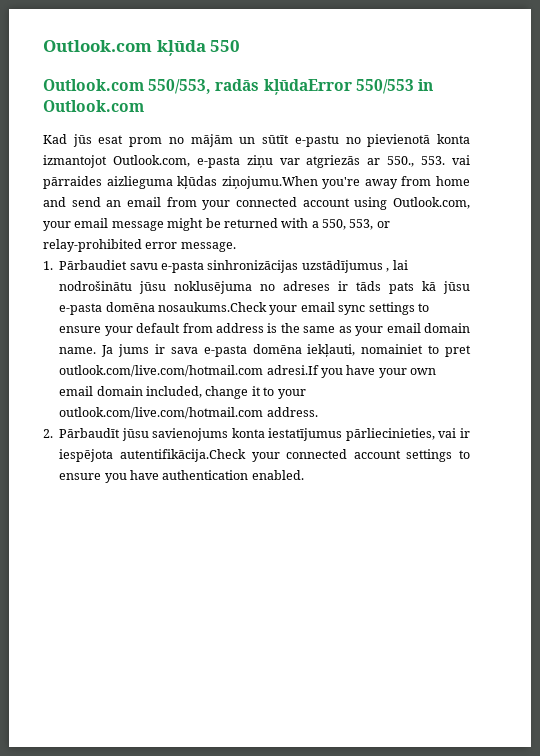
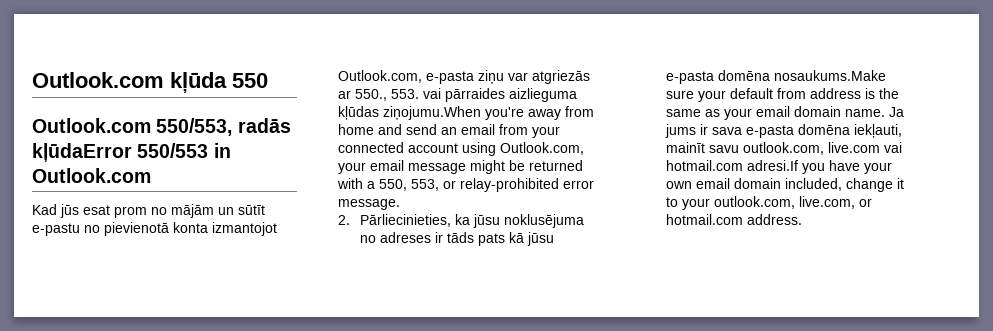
[43,260,408,273] [59,281,133,291] 1. Pārbaudiet savu e-pasta sinhronizācijas uzstādījumus , lai nodrošinātu -> [338,214,470,227] 2. Pārliecinieties, ka
[158,302,429,315] [59,326,102,333] nosaukums.Check your email sync settings to ensure -> [773,70,886,81] [665,90,694,99] nosaukums.Make sure
[361,344,471,357] [59,365,264,377] nomainiet to pret outlook.com/live.com/hotmail.com -> [665,142,902,155] [665,160,743,171] mainīt savu outlook.com, live.com vai hotmail.com
[59,407,318,419] [43,428,470,441] [59,449,470,462] [59,470,304,483] outlook.com/live.com/hotmail.com address. // 2. Pārbaudīt jūsu savienojums konta iestatījumus pārliecinieties, vai ir iespējota autentifikācija.Check your connected account settings to ensure you have authentication enabled. -> [713,196,872,209] [665,214,802,225] outlook.com, live.com, or hotmail.com address.

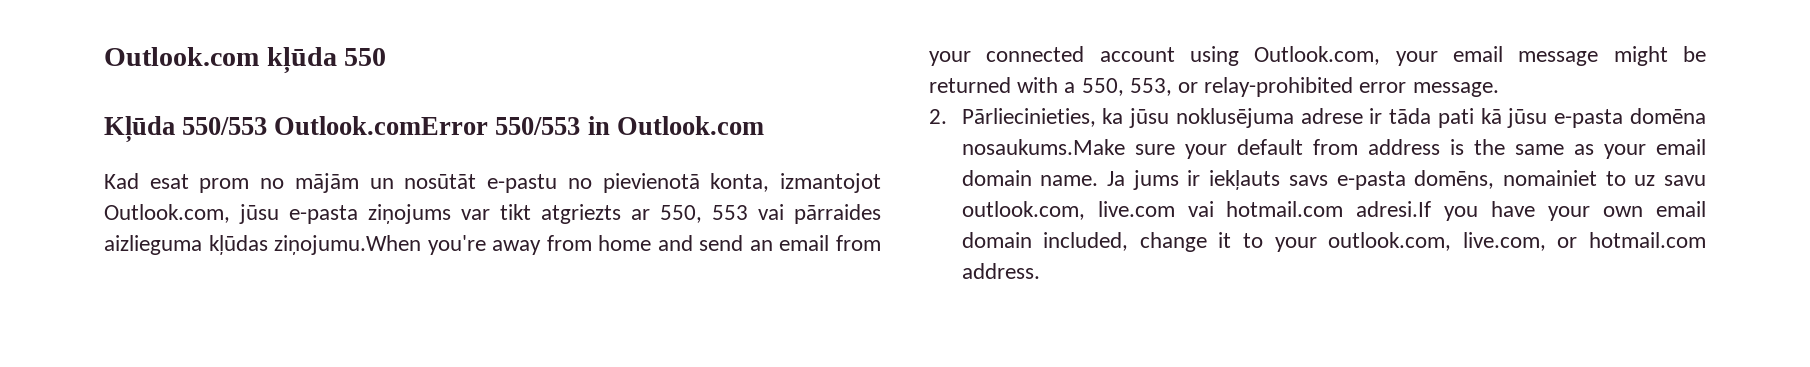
[32,118,291,136] [32,143,132,162] Outlook.com 550/553, radās kļūdaError -> [104,116,489,143] Kļūda 550/553 Outlook.comError
[60,204,79,218] jūs -> (139, 181) none
[238,205,265,215] sūtīt -> [404,174,477,189] nosūtāt
[173,222,208,233] konta -> [710,173,770,192] konta,
[426,70,590,84] [338,89,419,101] e-pasta ziņu var atgriezās ar 550., 553. -> [239,204,748,224] jūsu e-pasta ziņojums var tikt atgriezts ar 550, 553
[359,232,505,246] no adreses ir tāds pats -> [1300,108,1474,128] adrese ir tāda pati
[711,124,902,138] [665,142,705,153] sava e-pasta domēna iekļauti, mainīt -> [1209,170,1656,190] iekļauts savs e-pasta domēns, nomainiet to uz

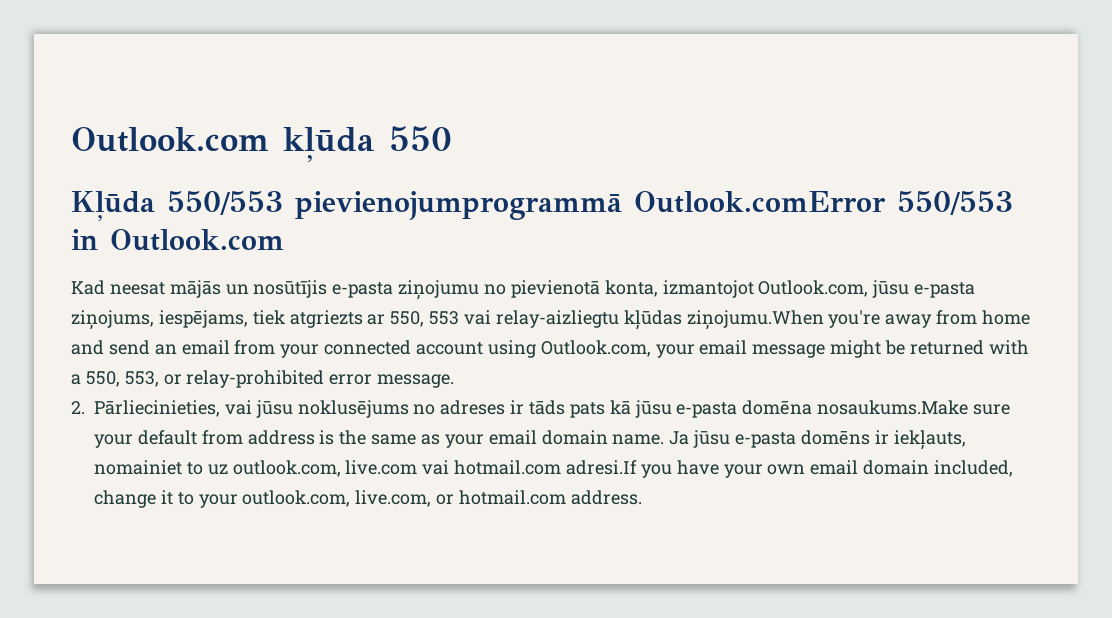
(268, 126) none -> [295,191,622,220] pievienojumprogrammā
[149,173,558,193] esat prom no mājām un nosūtāt e-pastu -> [109,280,480,300] neesat mājās un nosūtījis e-pasta ziņojumu
[368,204,531,224] ziņojums var tikt -> [71,310,285,330] ziņojums, iespējams, tiek
[794,204,881,224] [104,235,202,255] pārraides aizlieguma -> [495,310,619,328] relay-aizliegtu
[1102,108,1474,128] ka jūsu noklusējuma adrese ir tāda pati -> [224,400,605,418] vai jūsu noklusējums no adreses ir tāds pats
[1132,170,1495,190] jums ir iekļauts savs e-pasta domēns, -> [693,430,966,450] jūsu e-pasta domēns ir iekļauts,
[1663,175,1706,186] savu -> (228, 469) none

